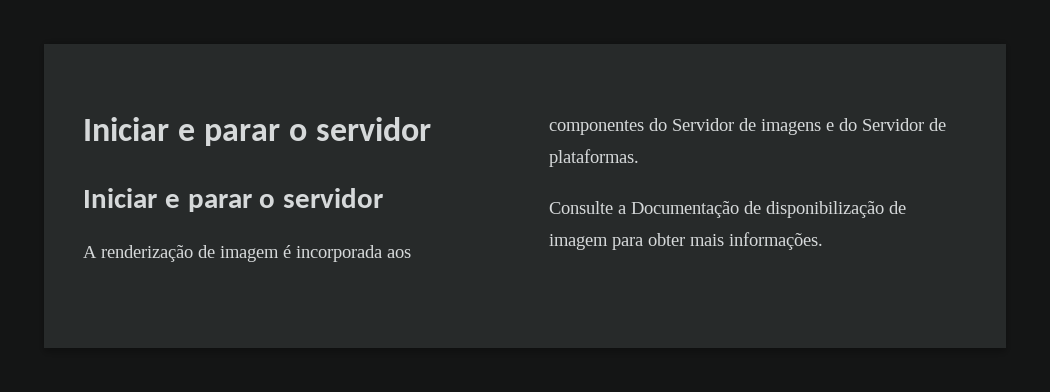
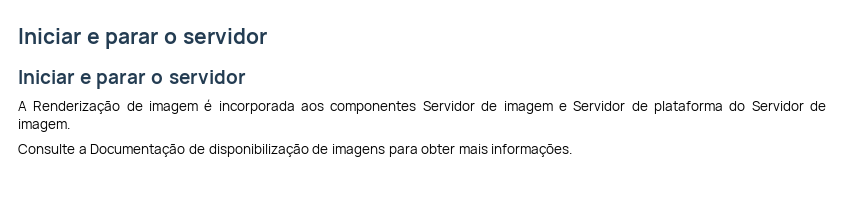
[101,245,193,262] renderização -> [33,101,121,114] Renderização
[649,118,946,135] [549,149,639,167] do Servidor de imagens e do Servidor de plataformas. -> [422,101,827,114] [18,119,70,132] Servidor de imagem e Servidor de plataforma do Servidor de imagem.
[549,234,608,250] imagem -> [331,144,385,157] imagens

